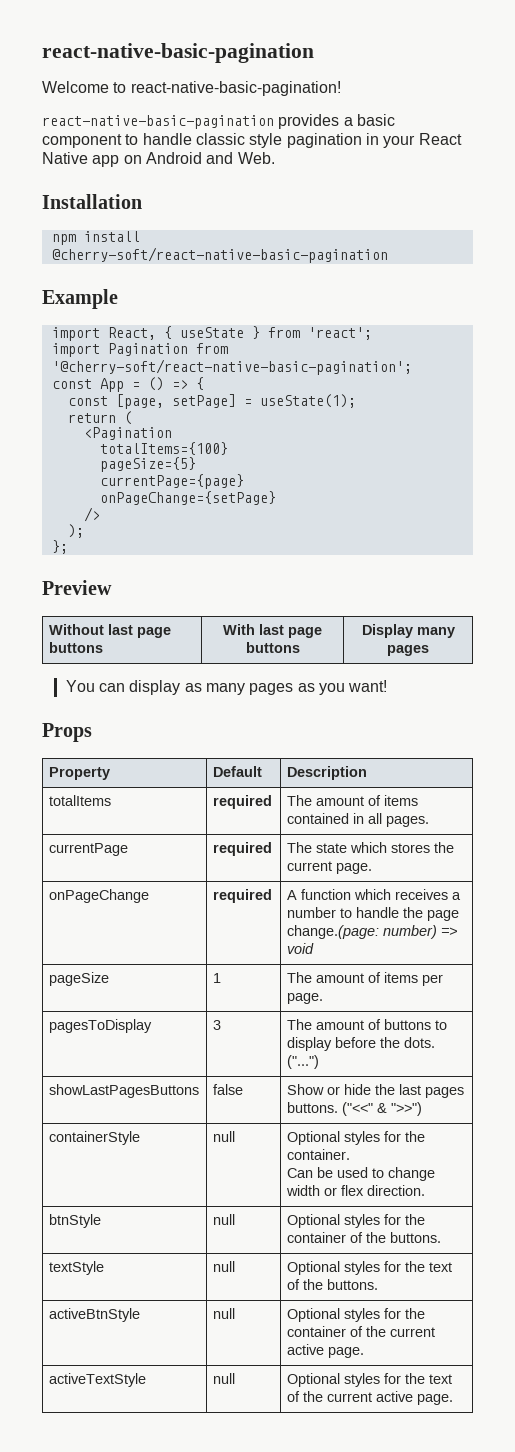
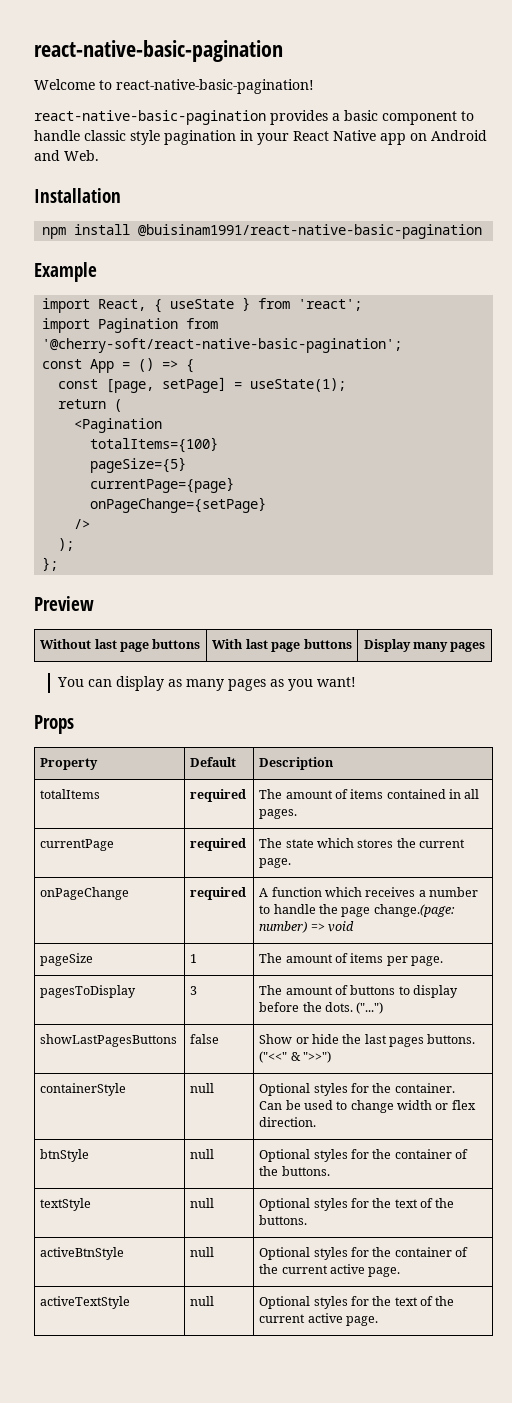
[51,247,388,263] @cherry-soft/react-native-basic-pagination -> [138,224,483,239] @buisinam1991/react-native-basic-pagination

